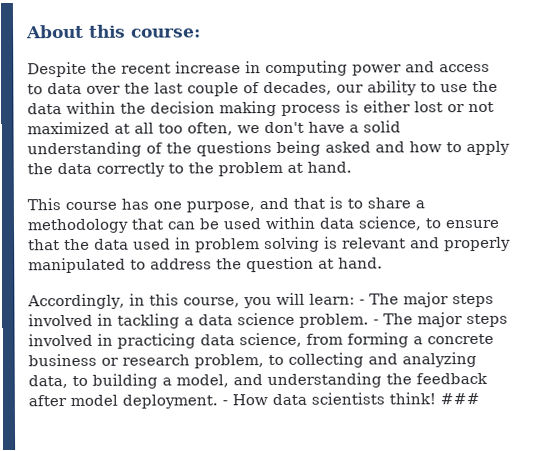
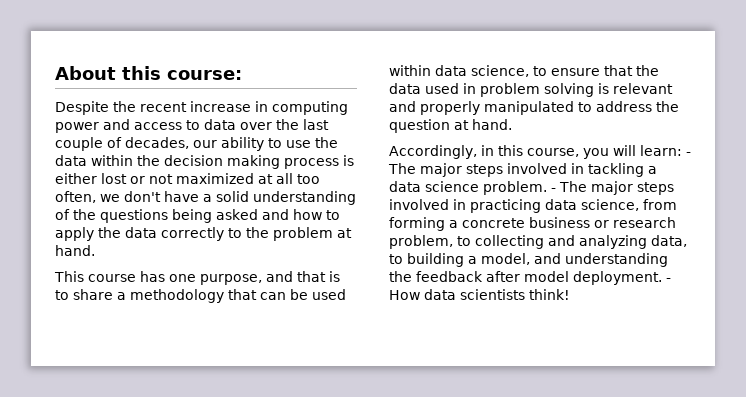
[440,392,480,405] ### -> (570, 294) none

